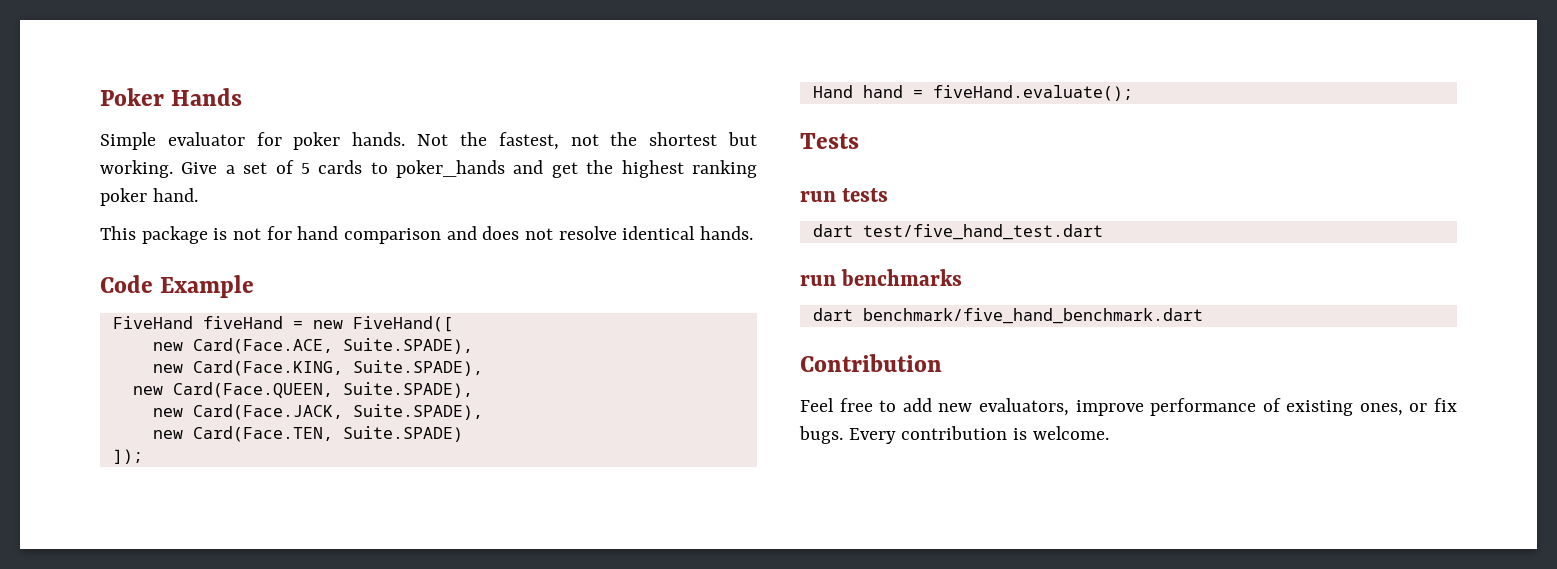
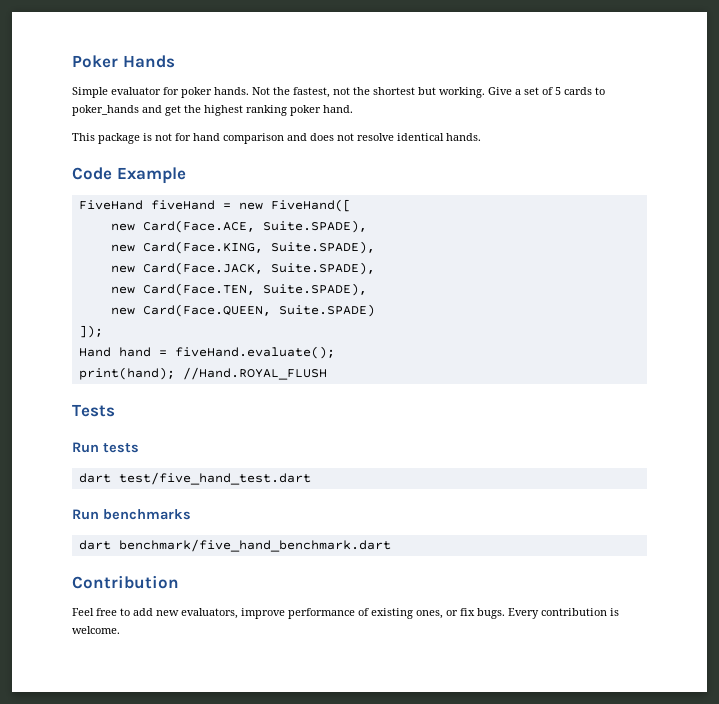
[132,382,473,398] // new Card(Face.QUEEN, Suite.SPADE), -> (375, 247) none
(333, 434) none -> [262,283,367,296] [110,304,271,317] Suite.SPADE), // new Card(Face.QUEEN,
(1133, 93) none -> [78,367,327,380] // print(hand); //Hand.ROYAL_FLUSH
[800,191,836,202] run -> [72,442,99,453] Run
[800,275,836,286] run -> [72,509,99,520] Run

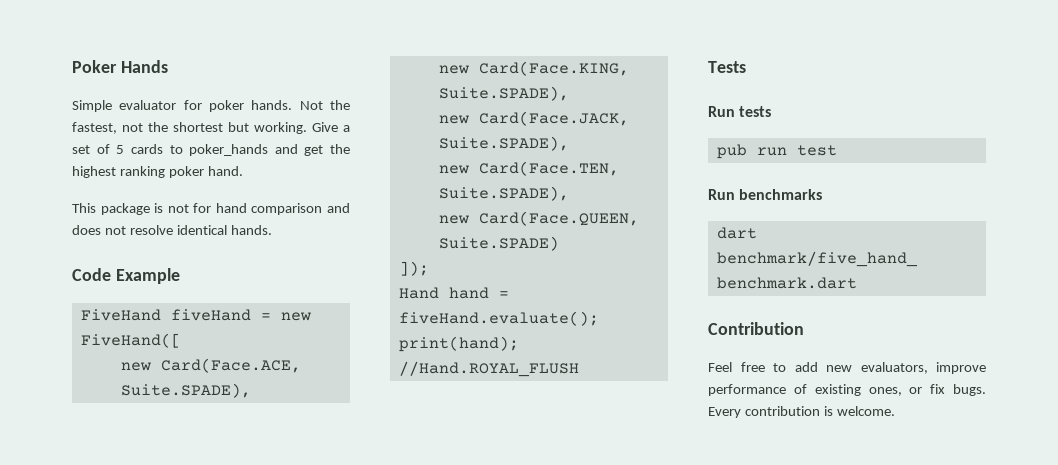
[78,472,311,485] dart test/five_hand_test.dart -> [716,144,837,159] pub run test

